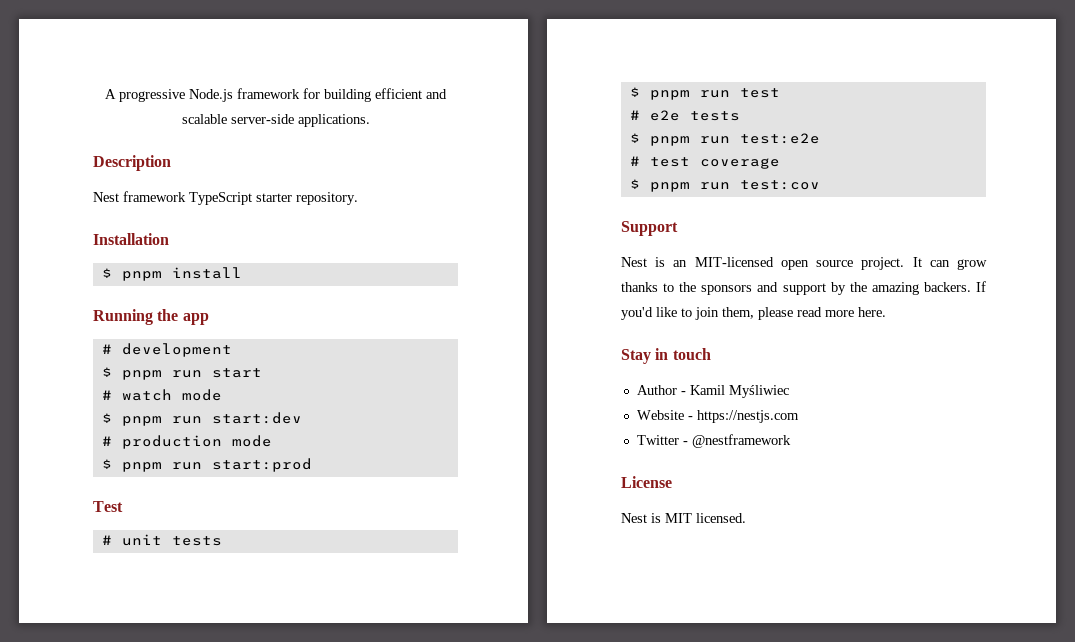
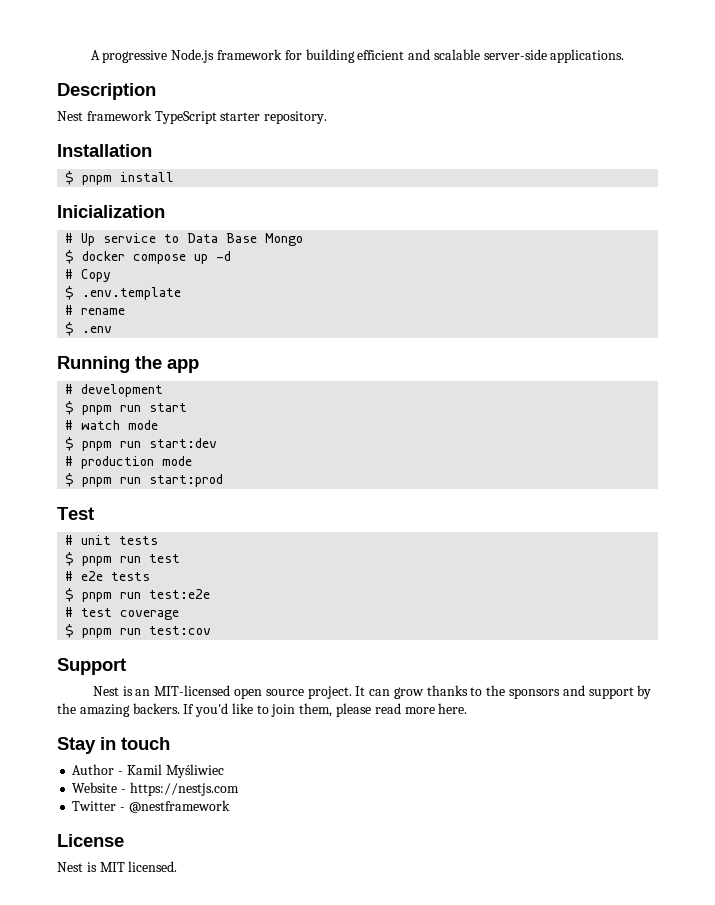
(242, 273) none -> [57,205,165,218] [65,233,304,246] [65,250,232,264] [65,269,112,282] [65,286,182,300] [65,305,126,315] [65,322,113,336] // Inicialization // # Up service to Data Base Mongo // $ docker compose up -d // # Copy // $ .env.template // # rename // $ .env

